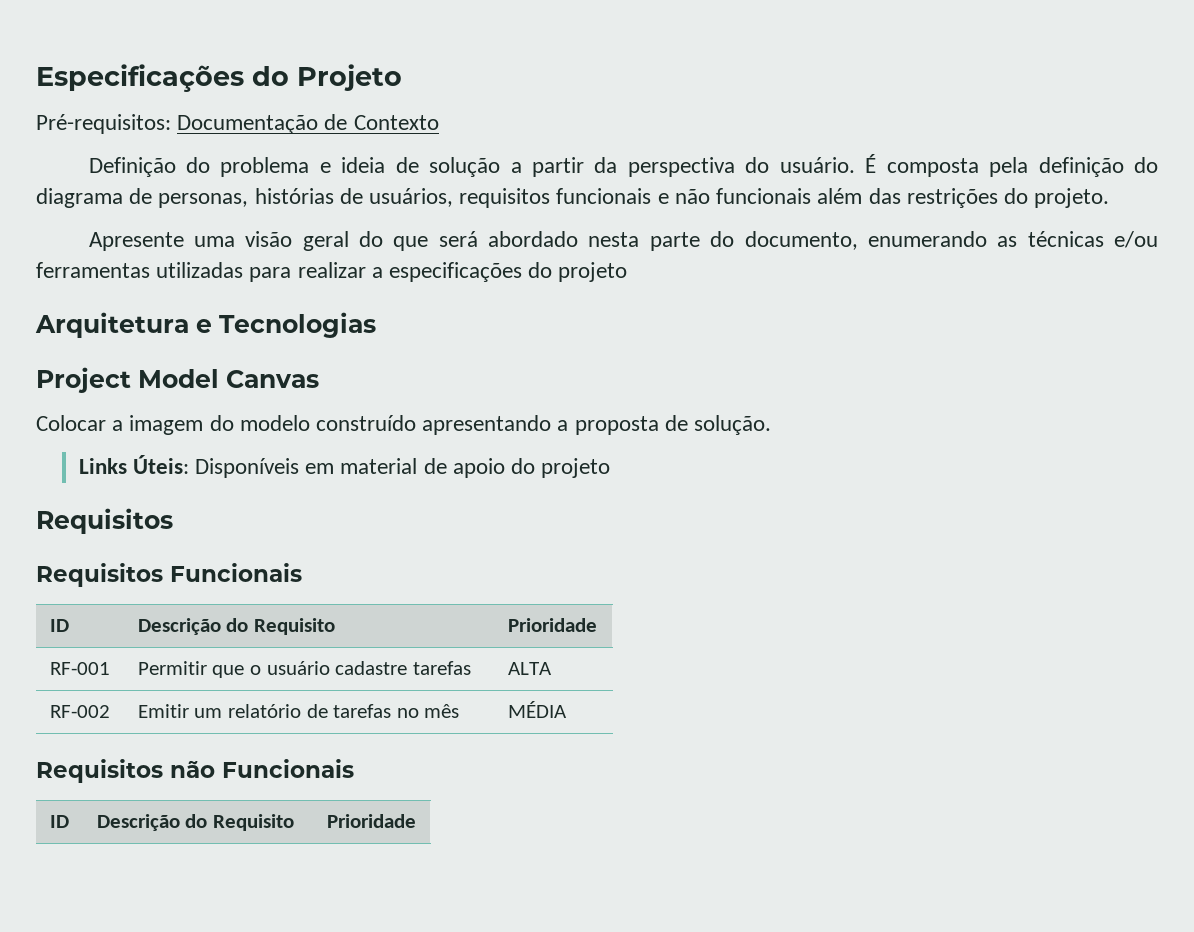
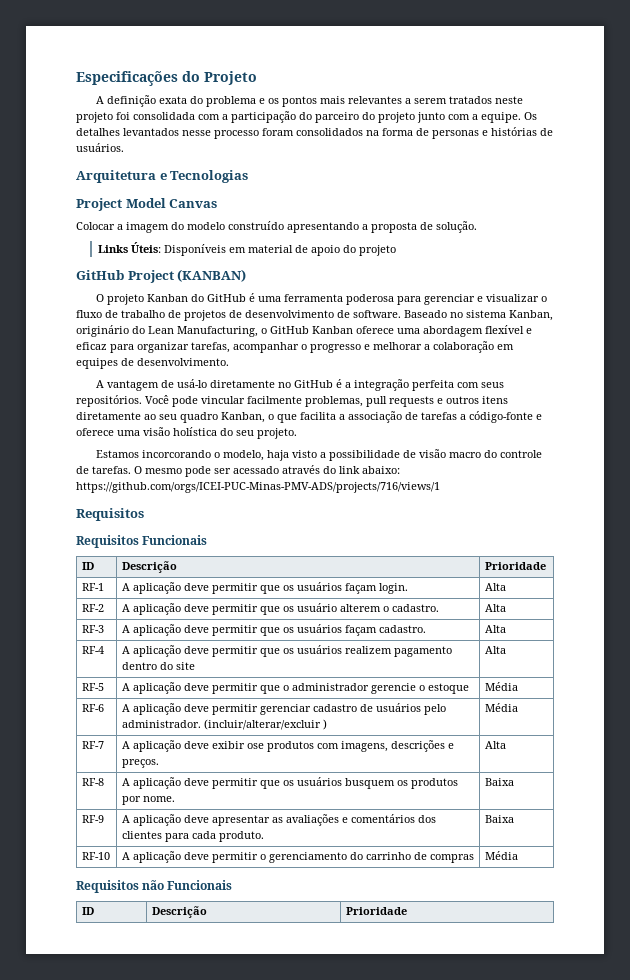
[36,114,439,134] [88,154,1158,177] [36,188,1110,208] [88,231,1158,251] [36,262,628,282] Pré-requisitos: Documentação de Contexto // Definição do problema e ideia de solução a partir da perspectiva do usuário. É composta pela definição do diagrama de personas, histórias de usuários, requisitos funcionais e não funcionais além das restrições do projeto. // Apresente uma visão geral do que será abordado nesta parte do documento, enumerando as técnicas e/ou ferramentas utilizadas para realizar a especificações do projeto -> [96,95,524,107] [76,111,537,123] [76,127,553,139] [76,143,124,152] A definição exata do problema e os pontos mais relevantes a serem tratados neste projeto foi consolidada com a participação do parceiro do projeto junto com a equipe. Os detalhes levantados nesse processo foram consolidados na forma de personas e histórias de usuários.
(611, 468) none -> [76,269,247,283] [96,293,548,305] [76,310,553,321] [76,325,532,337] [76,341,514,353] [76,358,229,369] [96,379,505,391] [76,395,508,407] [76,411,542,423] [76,427,297,439] [96,449,543,461] [76,465,400,477] [76,482,440,493] // GitHub Project (KANBAN) // O projeto Kanban do GitHub é uma ferramenta poderosa para gerenciar e visualizar o fluxo de trabalho de projetos de desenvolvimento de software. Baseado no sistema Kanban, originário do Lean Manufacturing, o GitHub Kanban oferece uma abordagem flexível e eficaz para organizar tarefas, acompanhar o progresso e melhorar a colaboração em equipes de desenvolvimento. // A vantagem de usá-lo diretamente no GitHub é a integração perfeita com seus repositórios. Você pode vincular facilmente problemas, pull requests e outros itens diretamente ao seu quadro Kanban, o que facilita a associação de tarefas a código-fonte e oferece uma visão holística do seu projeto. // Estamos incorcorando o modelo, haja visto a possibilidade de visão macro do controle de tarefas. O mesmo pode ser acessado através do link abaixo: https://github.com/orgs/ICEI-PUC-Minas-PMV-ADS/projects/716/views/1
[226,618,335,635] do Requisito -> (177, 567) none
[49,662,110,675] [137,661,471,678] [507,662,552,675] [49,705,110,718] [137,704,460,718] [507,701,567,718] RF-001 | Permitir que o usuário cadastre tarefas | ALTA // RF-002 | Emitir um relatório de tarefas no mês | MÉDIA -> [81,583,104,591] [121,582,408,594] [484,583,506,591] [81,604,104,612] [121,603,439,615] [484,604,506,612] [81,625,104,633] [121,624,426,636] [484,625,506,633] [81,646,104,654] [121,645,452,657] [121,662,195,670] [484,646,506,654] [81,683,104,691] [121,682,469,694] [484,682,518,691] [81,704,104,712] [121,703,446,715] [121,719,327,730] [484,703,518,712] [81,741,104,749] [121,740,454,752] [121,759,159,768] [484,741,506,749] [81,778,104,786] [121,777,458,789] [121,796,175,805] [484,778,514,786] [81,815,104,823] [121,814,436,826] [121,831,264,842] [484,815,514,823] [81,852,110,860] [121,851,474,863] [484,851,518,860] RF-1 | A aplicação deve permitir que os usuários façam login. | Alta // RF-2 | A aplicação deve permitir que os usuário alterem o cadastro. | Alta // RF-3 | A aplicação deve permitir que os usuários façam cadastro. | Alta // RF-4 | A aplicação deve permitir que os usuários realizem pagamento dentro do site | Alta // RF-5 | A aplicação deve permitir que o administrador gerencie o estoque | Média // RF-6 | A aplicação deve permitir gerenciar cadastro de usuários pelo administrador. (incluir/alterar/excluir ) | Média // RF-7 | A aplicação deve exibir ose produtos com imagens, descrições e preços. | Alta // RF-8 | A aplicação deve permitir que os usuários busquem os produtos por nome. | Baixa // RF-9 | A aplicação deve apresentar as avaliações e comentários dos clientes para cada produto. | Baixa // RF-10 | A aplicação deve permitir o gerenciamento do carrinho de compras | Média
[185,814,294,831] do Requisito -> (207, 912) none

